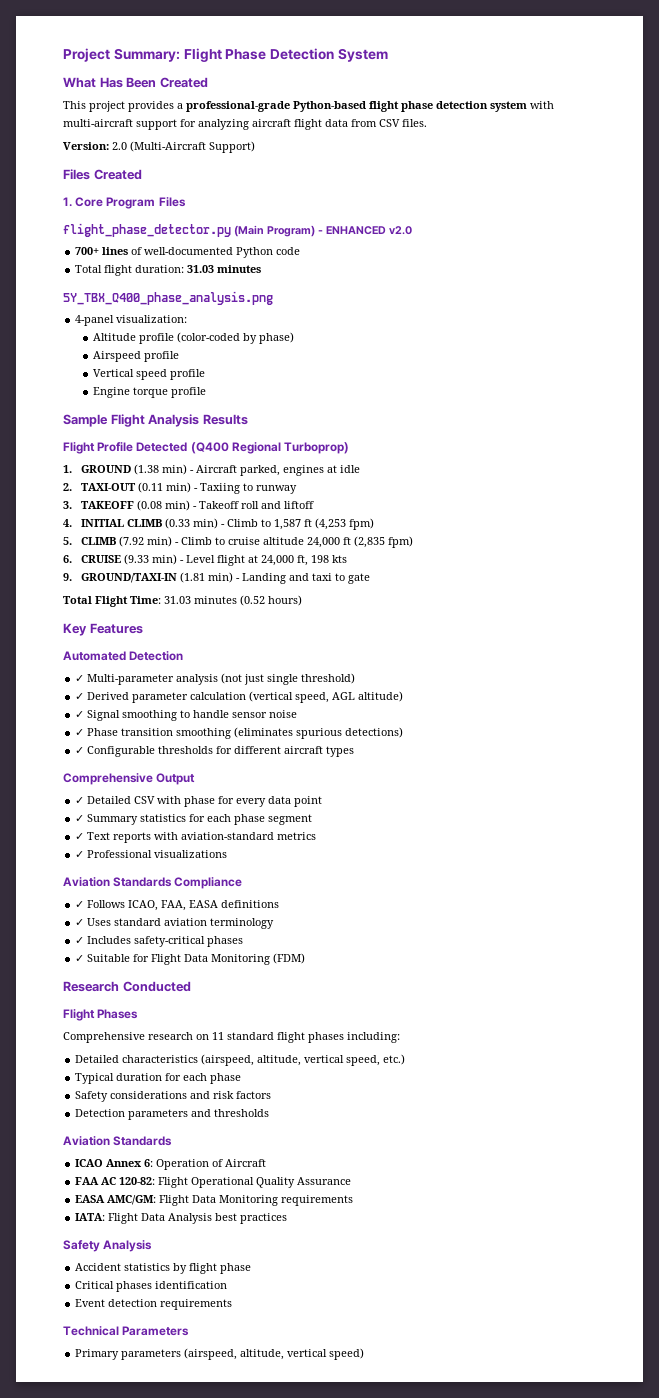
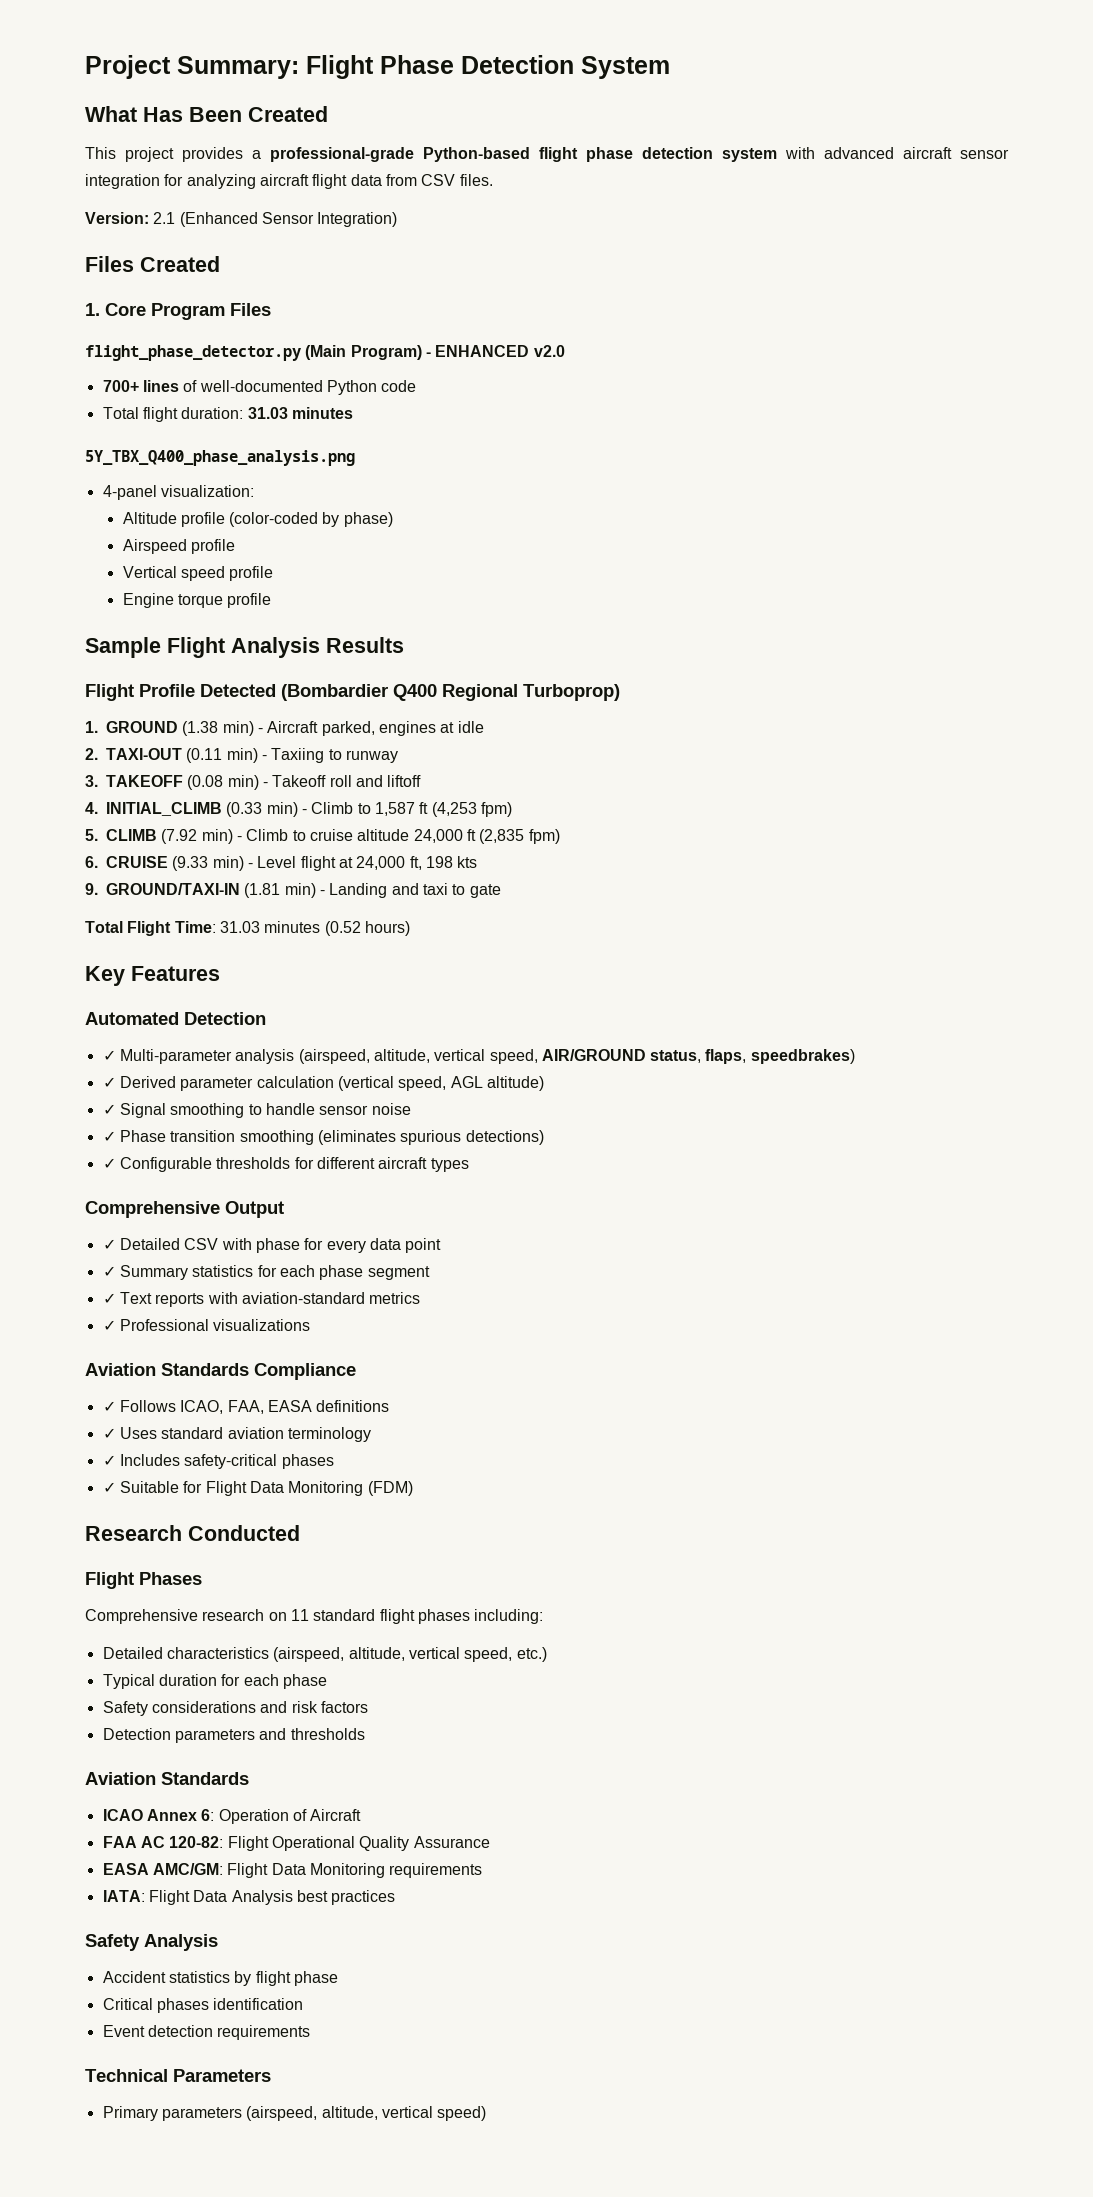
[63,119,177,130] multi-aircraft support -> [824,147,1009,159] [85,174,160,189] advanced aircraft sensor integration
[112,141,255,153] 2.0 (Multi-Aircraft Support) -> [153,212,398,227] 2.1 (Enhanced Sensor Integration)
[190,442,229,454] (Q400 -> [281,684,437,701] (Bombardier Q400
[80,519,162,527] INITIAL CLIMB -> [106,802,222,816] INITIAL_CLIMB
[221,673,356,685] (not just single threshold) -> [298,1049,855,1064] (airspeed, altitude, vertical speed, AIR/GROUND status, flaps, speedbrakes)

